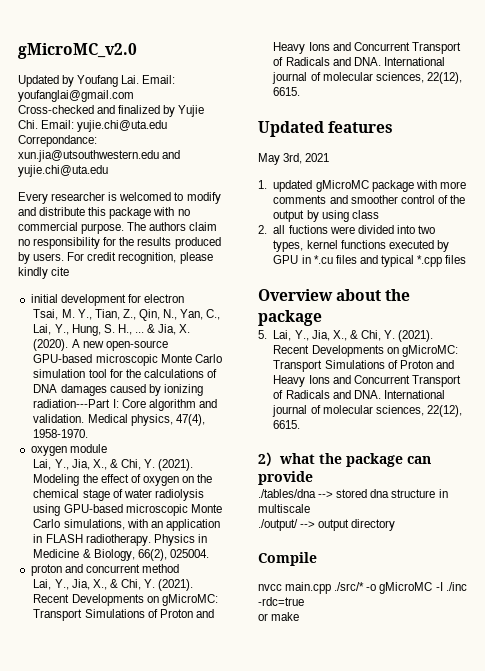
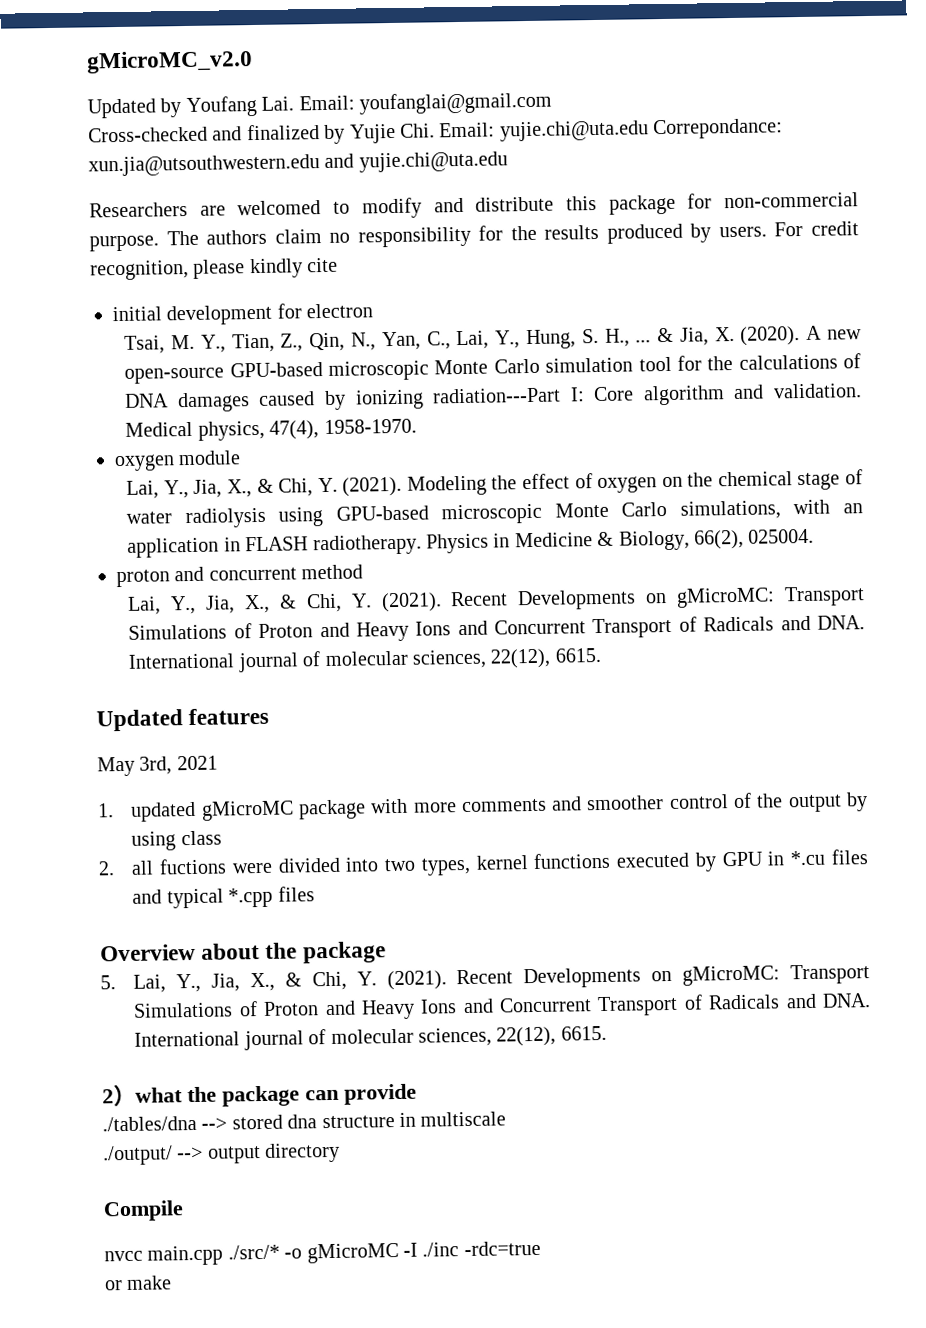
[18,192,118,204] Every researcher is -> [89,201,226,218] Researchers are
[153,207,190,216] [18,222,78,231] with no commercial -> [687,192,859,209] for non-commercial

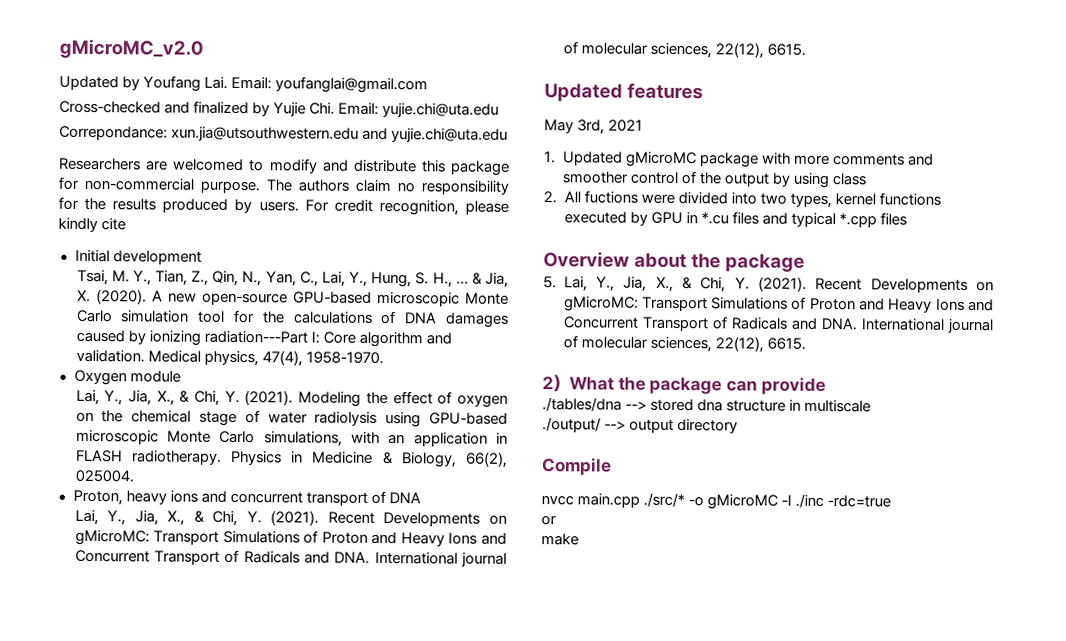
(649, 131) none -> (500, 110) //
[112,306,162,322] initial -> [74,249,110,263] Initial
[276,303,374,319] for electron -> (202, 257) none
[114,454,175,472] oxygen -> [73,369,127,386] Oxygen
[116,564,364,588] proton and concurrent method -> [72,489,421,506] Proton, heavy ions and concurrent transport of DNA
[131,801,197,822] updated -> [562,151,623,166] Updated
[131,860,155,875] all -> [563,191,581,203] All
[135,1087,183,1103] what -> [569,376,615,391] What
(123, 1285) none -> (557, 520) //

